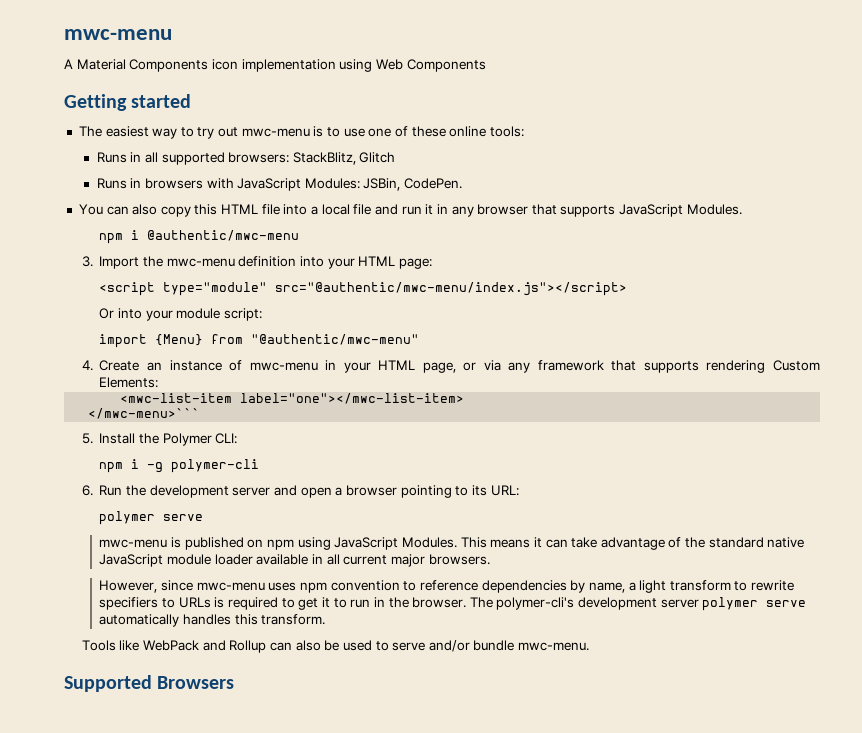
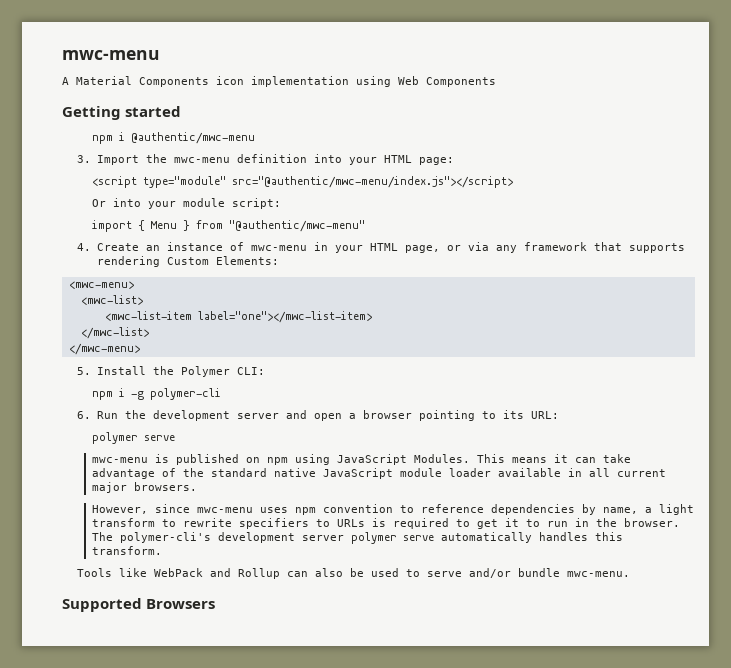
[78,126,524,139] [96,152,396,165] [96,178,463,191] [78,204,742,217] // The easiest way to try out mwc-menu is to use one of these online tools: // Runs in all supported browsers: StackBlitz, Glitch // Runs in browsers with JavaScript Modules: JSBin, CodePen. // You can also copy this HTML file into a local file and run it in any browser that supports JavaScript Modules. -> (182, 111) none
[155,334,204,346] {Menu} -> [138,220,191,231] { Menu }
(159, 382) none -> [68,281,134,289] [80,295,143,305] // <mwc-menu> // <mwc-list>
[88,408,201,419] </mwc-menu>``` -> [80,327,149,339] [68,343,140,355] </mwc-list> // </mwc-menu>

